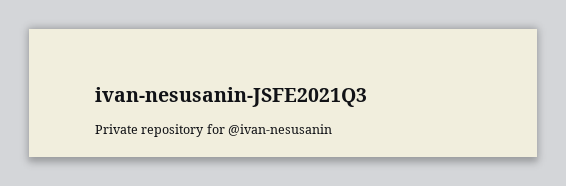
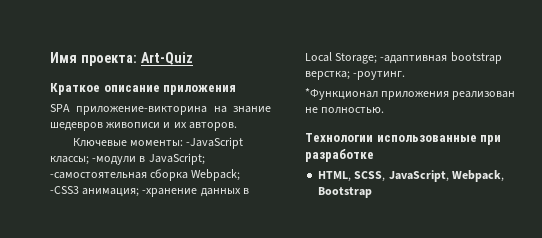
[95,87,367,107] [95,124,333,137] ivan-nesusanin-JSFE2021Q3 // Private repository for @ivan-nesusanin -> [50,52,193,66] [50,83,237,95] [50,104,271,115] [50,122,237,131] [72,137,244,149] [50,153,205,165] [50,169,241,181] [50,186,249,197] [305,52,502,64] [305,71,406,80] [305,88,516,100] [305,107,385,114] [305,133,502,145] [305,149,374,162] [318,170,504,182] [318,187,373,198] Имя проекта: Art-Quiz // Краткое описание приложения // SPA приложение-викторина на знание шедевров живописи и их авторов. // Ключевые моменты: -JavaScript классы; -модули в JavaScript; -самостоятельная сборка Webpack; -CSS3 анимация; -хранение данных в Local Storage; -адаптивная bootstrap верстка; -роутинг. // *Функционал приложения реализован не полностью. // Технологии использованные при разработке // HTML, SCSS, JavaScript, Webpack, Bootstrap

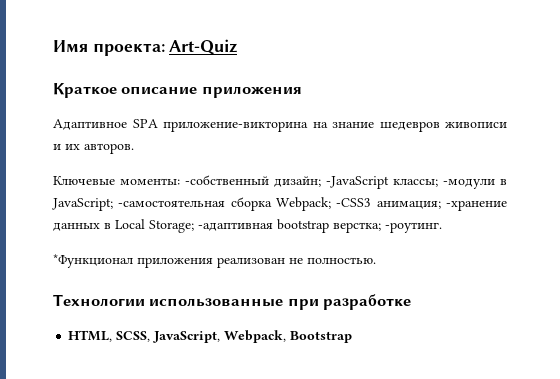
(237, 90) none -> [53,119,127,130] Адаптивное
(184, 143) none -> [185,175,321,187] -собственный дизайн;

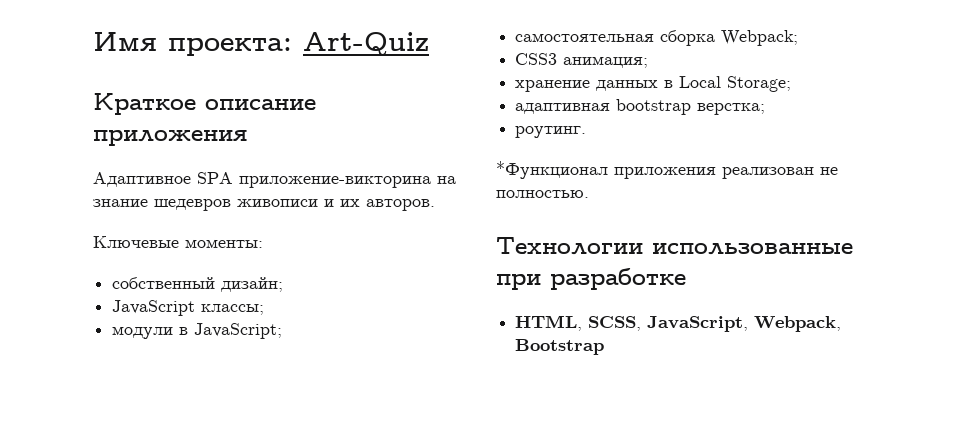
[185,175,269,185] -собственный -> [112,277,216,289] // собственный
[326,176,389,189] -JavaScript -> [112,300,196,316] // JavaScript
[443,179,495,189] -модули -> [112,326,174,339] // модули
[118,200,226,207] -самостоятельная -> [515,33,655,42] // самостоятельная
[336,198,372,207] -CSS3 -> [515,53,558,65] // CSS3
[445,200,507,211] -хранение -> [515,80,591,92] // хранение
[198,222,273,231] -адаптивная -> [515,103,611,114] // адаптивная
[385,222,442,233] -роутинг. -> [515,126,587,138] // роутинг.

